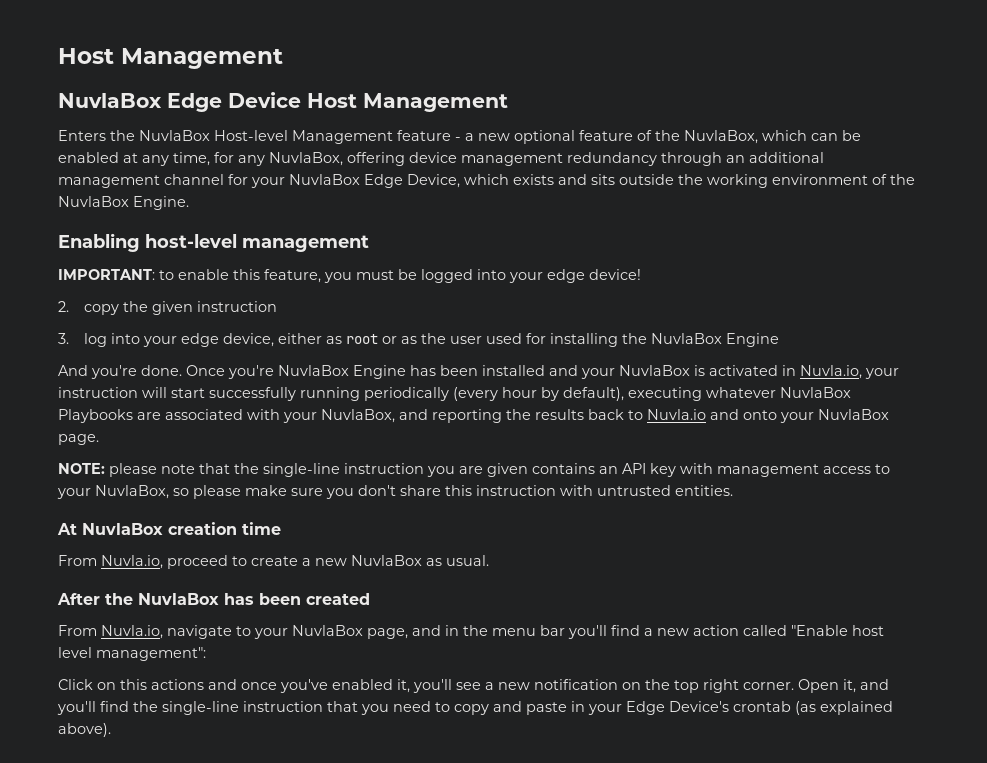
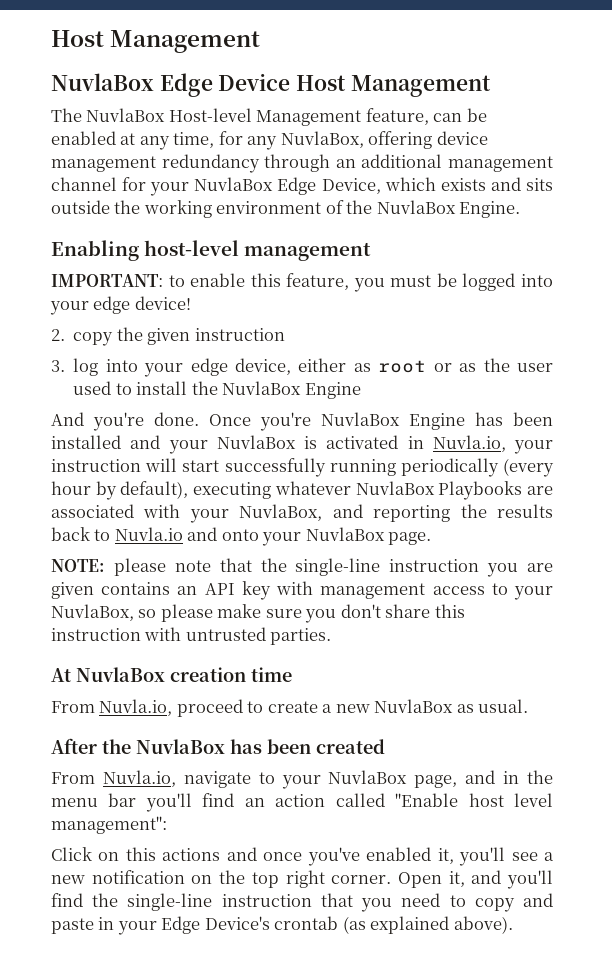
[58,130,135,141] Enters the -> [51,108,82,122] The
[397,130,807,144] feature - a new optional feature of the NuvlaBox, which -> [365,108,429,125] feature,
[525,333,618,347] for installing -> [115,381,188,395] to install
[675,485,733,496] entities. -> [270,628,332,645] parties.
[644,628,689,636] a new -> [244,798,265,807] an

